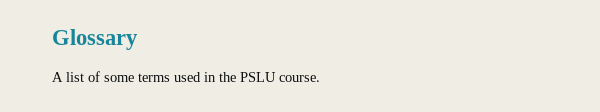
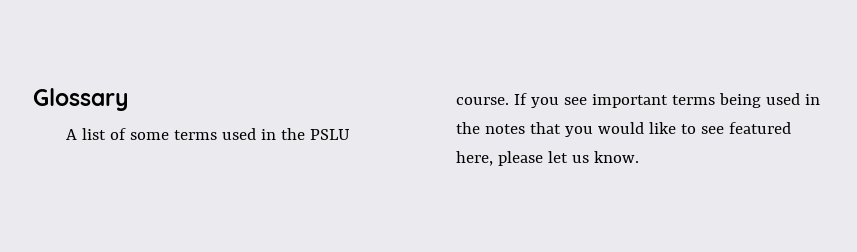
(320, 78) none -> [513,93,820,108] [456,122,791,137] [456,151,639,166] If you see important terms being used in the notes that you would like to see featured here, please let us know.

